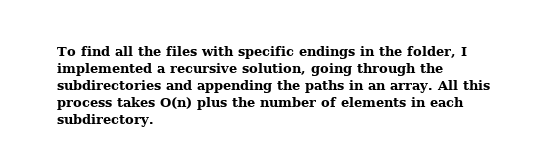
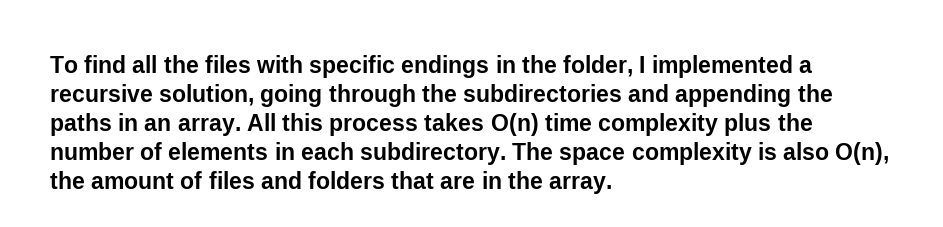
(192, 103) none -> [544,113,719,136] time complexity
(154, 120) none -> [512,142,890,165] [50,171,613,194] The space complexity is also O(n), the amount of files and folders that are in the array.

